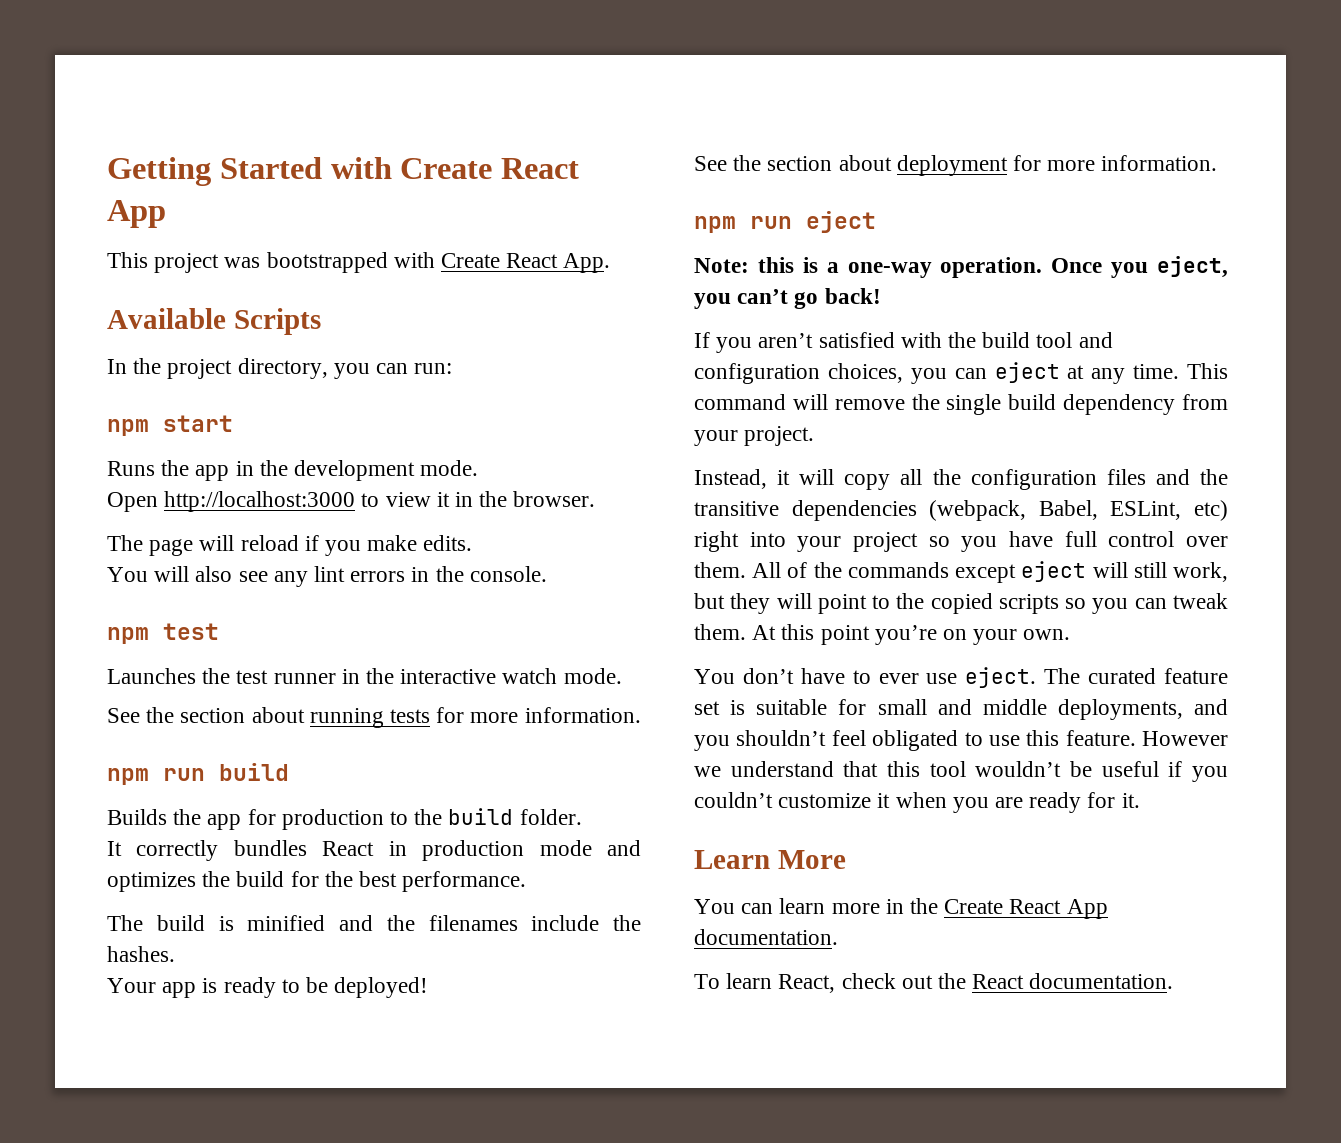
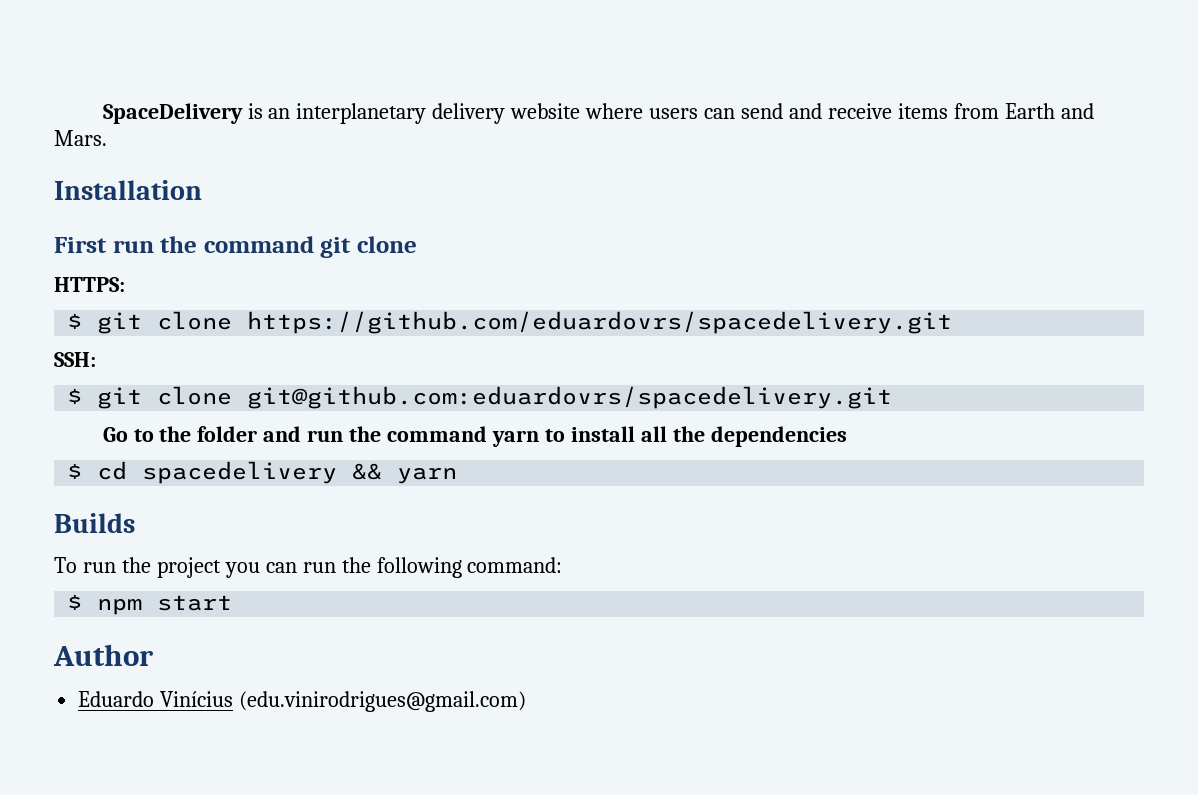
[107,157,580,186] [107,200,166,228] [107,252,611,273] [107,308,321,335] [107,359,127,374] Getting Started with Create React App // This project was bootstrapped with Create React App. // Available Scripts // In -> [102,103,1094,124] [54,130,107,146] [54,180,202,200] [54,236,418,258] [54,277,125,292] [67,311,953,334] [54,352,96,367] [67,386,893,409] [102,426,847,447] [67,461,458,484] [54,513,135,533] [54,557,116,573] SpaceDelivery is an interplanetary delivery website where users can send and receive items from Earth and Mars. // Installation // First run the command git clone // HTTPS: // $ git clone https://github.com/eduardovrs/spacedelivery.git // SSH: // $ git clone git@github.com:eduardovrs/spacedelivery.git // Go to the folder and run the command yarn to install all the dependencies // $ cd spacedelivery && yarn // Builds // To run
[237,358,453,379] [107,415,233,436] [107,460,479,481] [107,491,596,512] [107,535,473,556] [107,566,547,587] [107,623,219,644] [107,668,622,684] [107,707,641,728] [107,763,289,785] [107,808,582,830] [107,840,641,861] [107,871,527,892] [107,915,641,931] [107,946,175,962] [107,977,429,998] [694,155,1218,176] [694,211,876,233] [694,256,1228,278] [694,288,881,309] [694,332,1113,353] [694,362,1228,384] [694,394,1228,415] [694,426,815,446] [694,469,1228,490] [694,500,1228,521] [694,531,1228,552] [694,561,1228,583] [694,593,1228,614] [694,624,1071,645] [694,667,1228,688] [694,699,1228,720] [694,730,1228,751] [694,761,1228,782] [694,792,1140,813] [694,850,846,869] [694,898,1108,919] [694,929,838,945] [694,973,1174,993] directory, you can run: // npm start // Runs the app in the development mode. // Open http://localhost:3000 to view it in the browser. // The page will reload if you make edits. // You will also see any lint errors in the console. // npm test // Launches the test runner in the interactive watch mode. // See the section about running tests for more information. // npm run build // Builds the app for production to the build folder. // It correctly bundles React in production mode and optimizes the build for the best performance. // The build is minified and the filenames include the hashes. // Your app is ready to be deployed! // See the section about deployment for more information. // npm run eject // Note: this is a one-way operation. Once you eject, you can’t go back! // If you aren’t satisfied with the build tool and configuration choices, you can eject at any time. This command will remove the single build dependency from your project. // Instead, it will copy all the configuration files and the transitive dependencies (webpack, Babel, ESLint, etc) right into your project so you have full control over them. All of the commands except eject will still work, but they will point to the copied scripts so you can tweak them. At this point you’re on your own. // You don’t have to ever use eject. The curated feature set is suitable for small and middle deployments, and you shouldn’t feel obligated to use this feature. However we understand that this tool wouldn’t be useful if you couldn’t customize it when you are ready for it. // Learn More // You can learn more in the Create React App documentation. // To learn React, check out the React documentation. -> [224,557,563,578] [67,594,233,615] [53,644,154,666] [78,691,527,712] you can run the following command: // $ npm start // Author // Eduardo Vinícius (edu.vinirodrigues@gmail.com)

